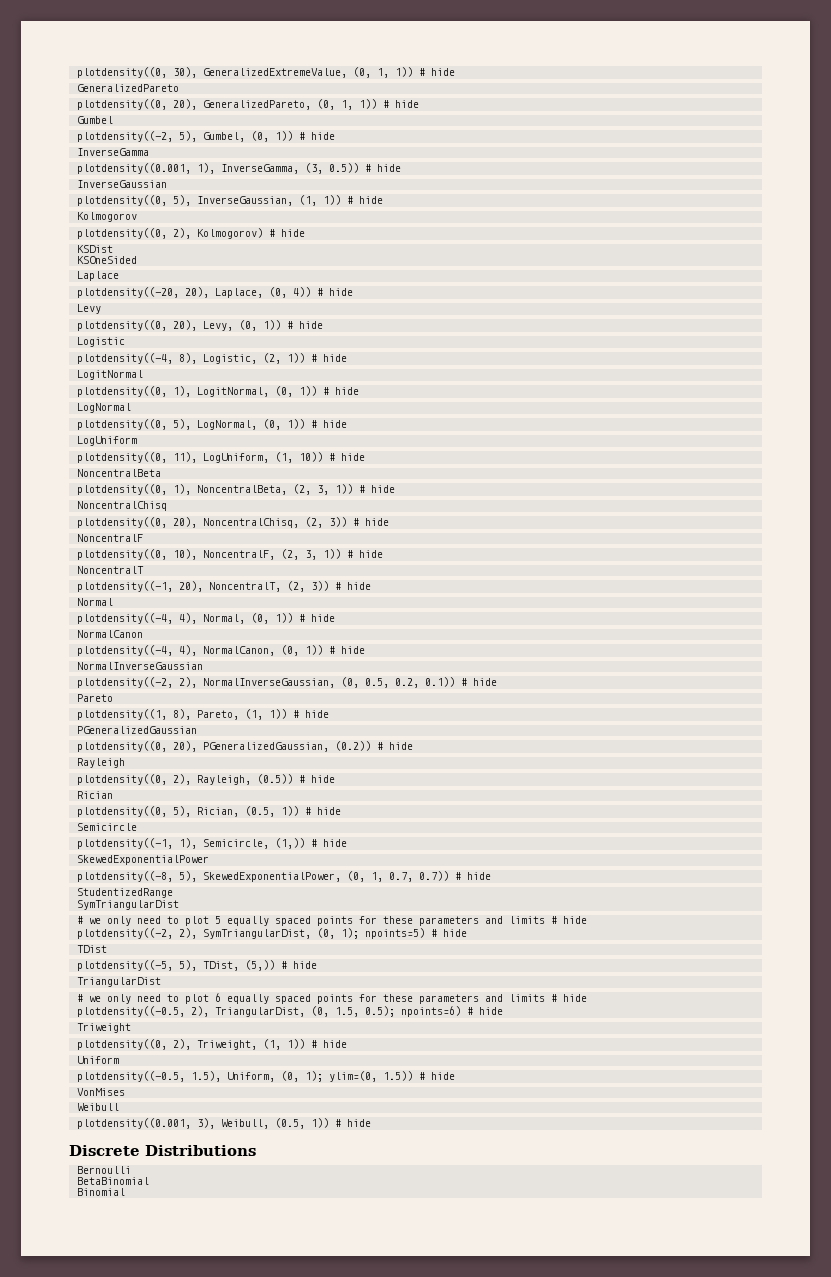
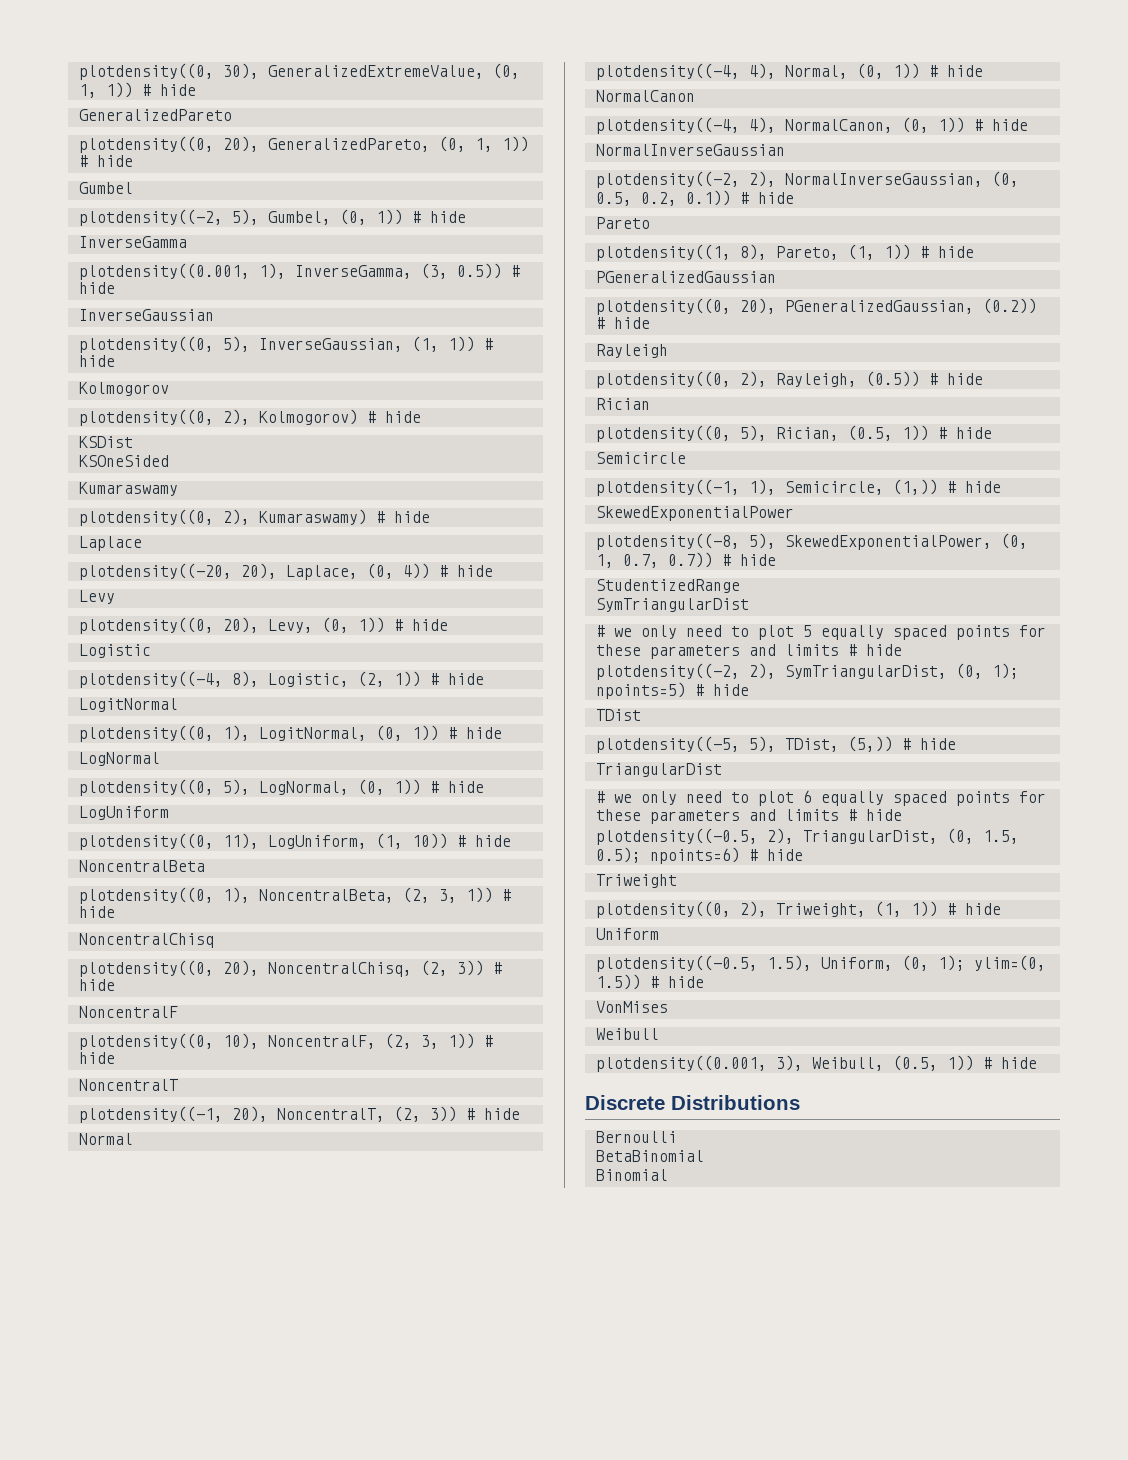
(137, 260) none -> [78,482,178,496] [78,509,430,526] // Kumaraswamy // plotdensity((0, 2), Kumaraswamy) # hide

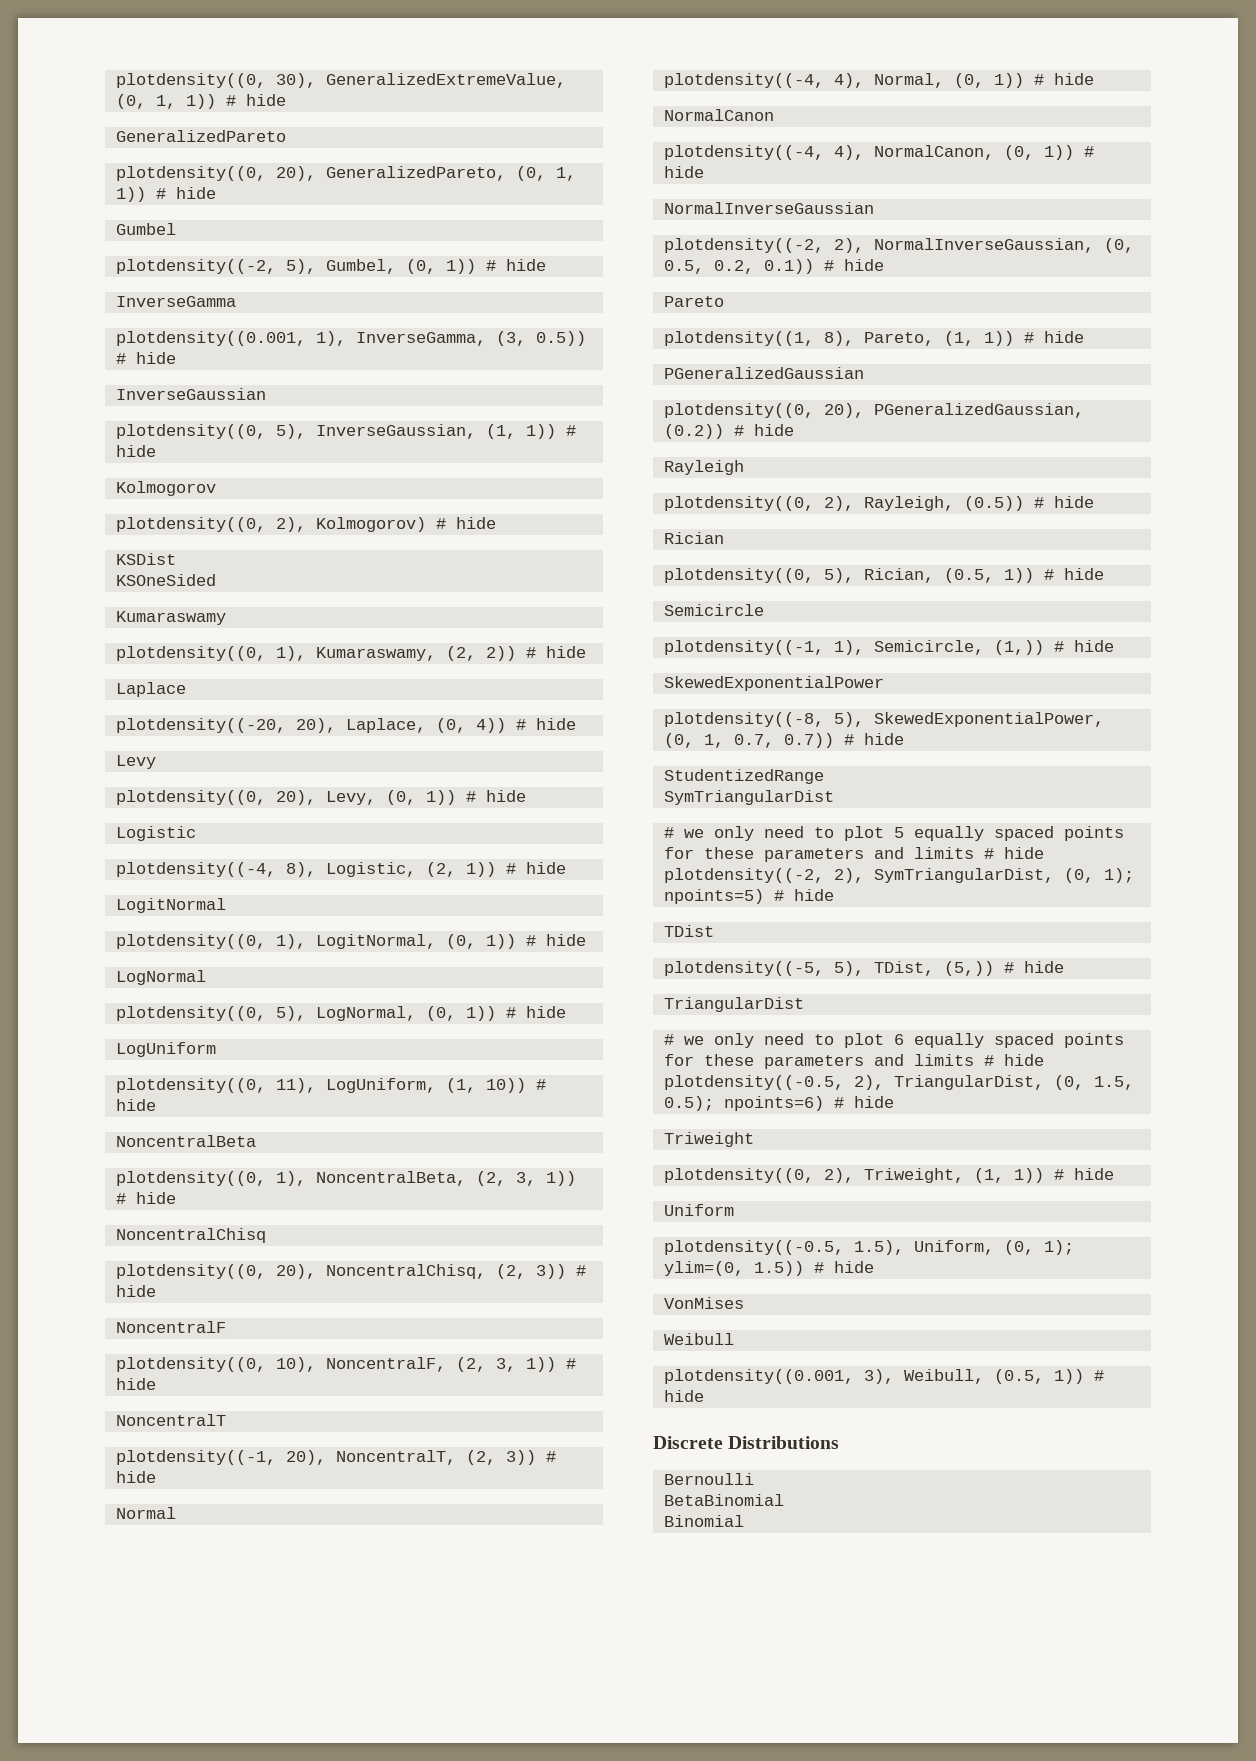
[222,509,367,525] 2), Kumaraswamy) -> [275,646,516,661] 1), Kumaraswamy, (2, 2))

